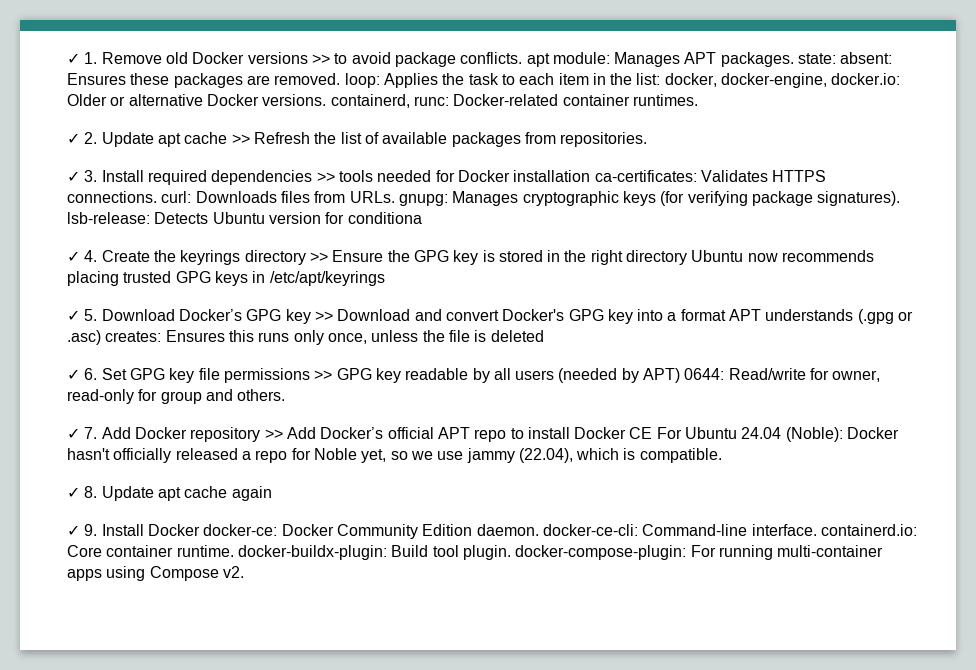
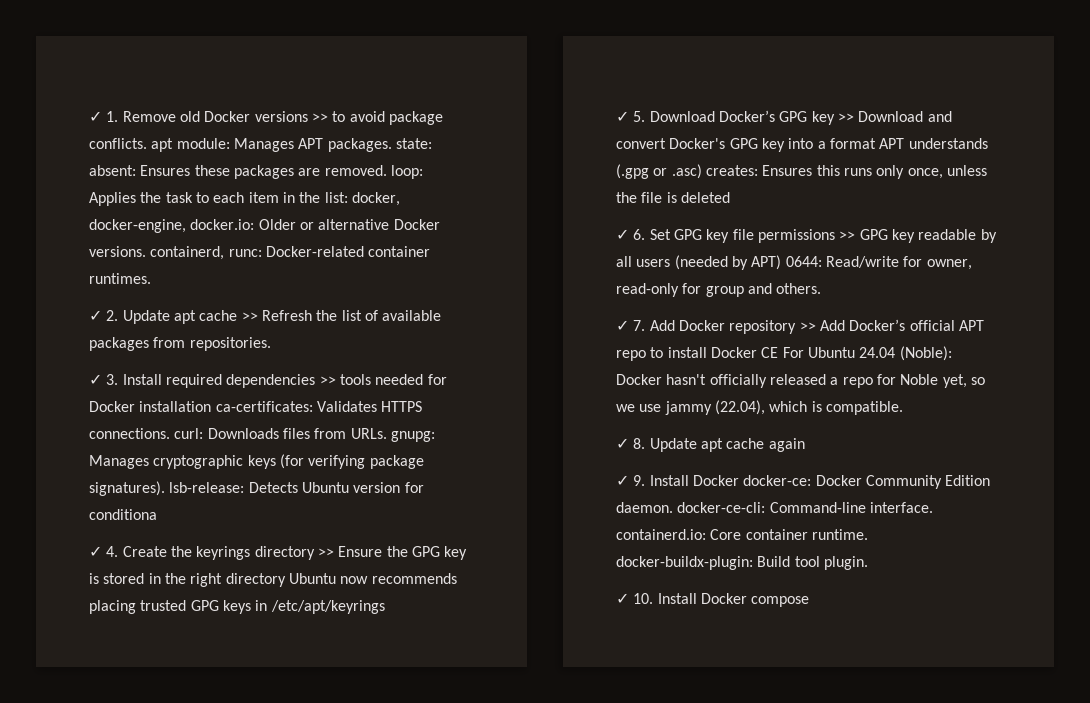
[515,545,884,560] [67,566,244,581] docker-compose-plugin: For running multi-container apps using Compose v2. -> [616,593,810,607] // ✓ 10. Install Docker compose

